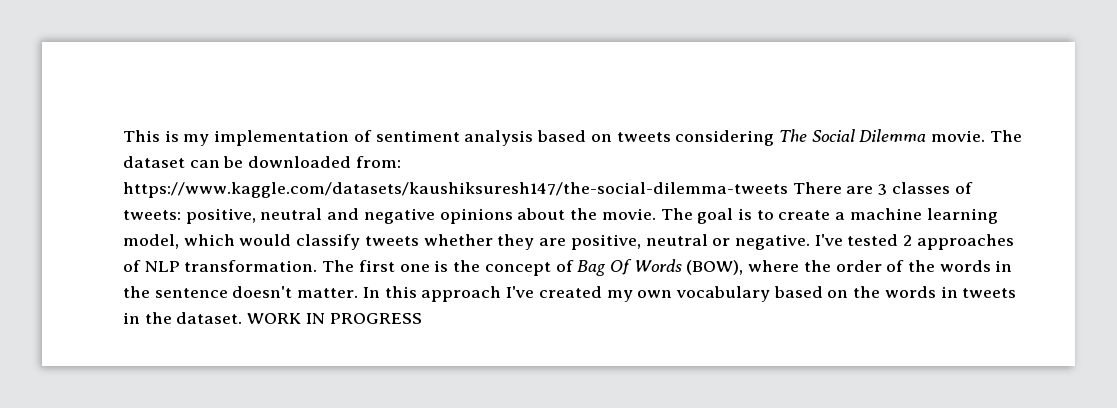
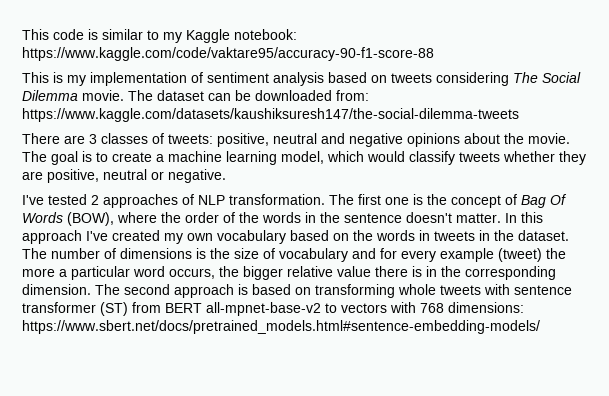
[123,130,160,142] This -> [22,29,297,43] [22,47,434,61] [22,72,49,83] This code is similar to my Kaggle notebook: https://www.kaggle.com/code/vaktare95/accuracy-90-f1-score-88 // This
(788, 190) none -> (519, 115) //
(810, 242) none -> (226, 176) //
[247,313,422,324] WORK IN PROGRESS -> [22,248,566,262] [22,266,556,280] [22,284,572,298] [22,302,524,316] [22,320,540,334] The number of dimensions is the size of vocabulary and for every example (tweet) the more a particular word occurs, the bigger relative value there is in the corresponding dimension. The second approach is based on transforming whole tweets with sentence transformer (ST) from BERT all-mpnet-base-v2 to vectors with 768 dimensions: https://www.sbert.net/docs/pretrained_models.html#sentence-embedding-models/

